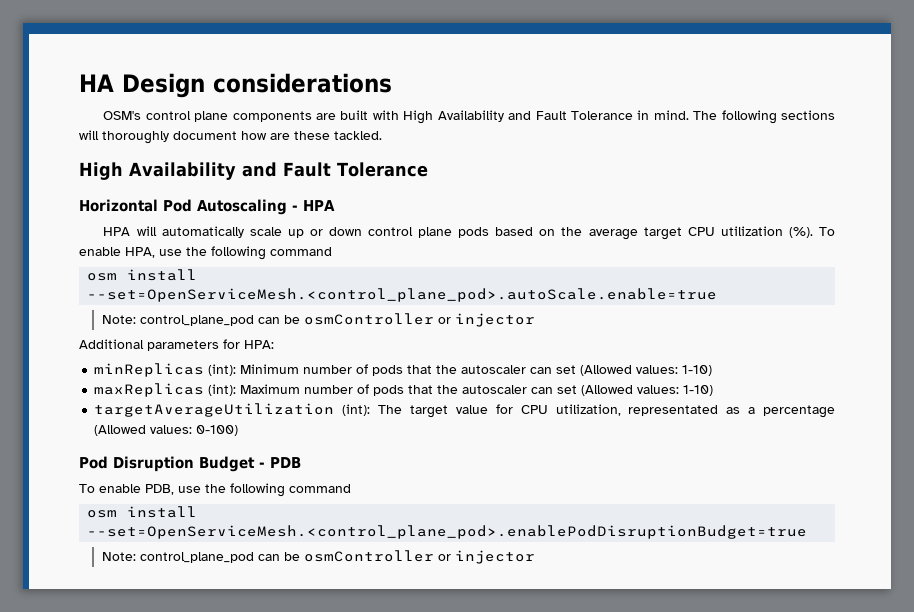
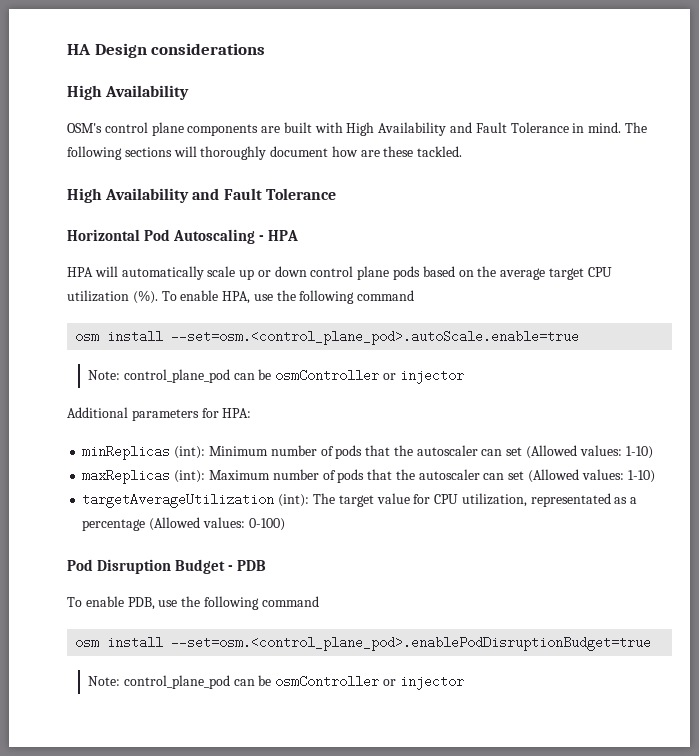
(392, 83) none -> [67,85,190,100] // High Availability
[87,288,718,302] --set=OpenServiceMesh.<control_plane_pod>.autoScale.enable=true -> [171,330,580,345] --set=osm.<control_plane_pod>.autoScale.enable=true
[87,525,808,539] --set=OpenServiceMesh.<control_plane_pod>.enablePodDisruptionBudget=true -> [171,636,652,651] --set=osm.<control_plane_pod>.enablePodDisruptionBudget=true

